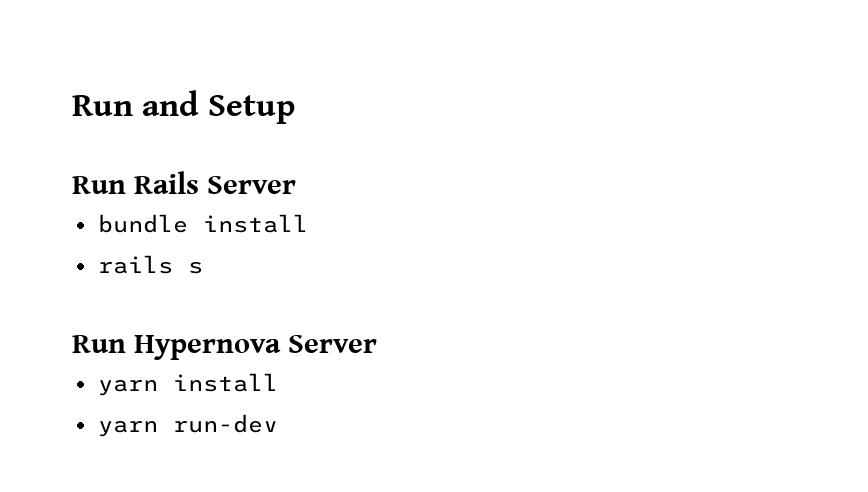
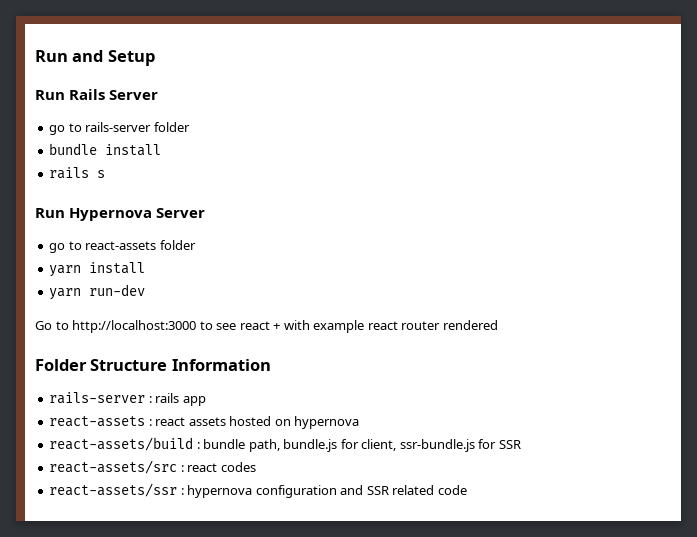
(297, 185) none -> [49,122,190,135] // go to rails-server folder
(378, 344) none -> [49,240,196,253] // go to react-assets folder
(279, 423) none -> [35,320,498,333] [35,359,271,371] [49,392,206,406] [49,416,360,429] [49,437,521,452] [49,460,256,474] [49,483,467,498] // Go to http://localhost:3000 to see react + with example react router rendered // Folder Structure Information // rails-server : rails app // react-assets : react assets hosted on hypernova // react-assets/build : bundle path, bundle.js for client, ssr-bundle.js for SSR // react-assets/src : react codes // react-assets/ssr : hypernova configuration and SSR related code

